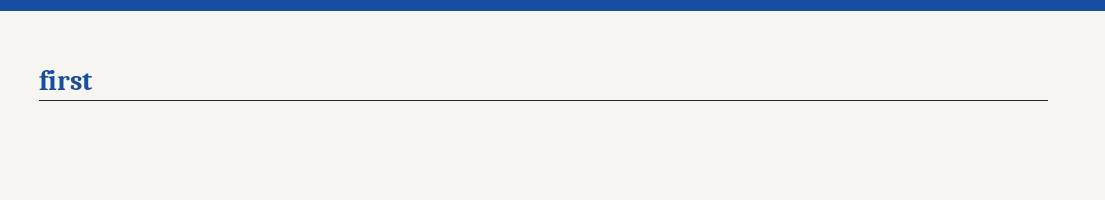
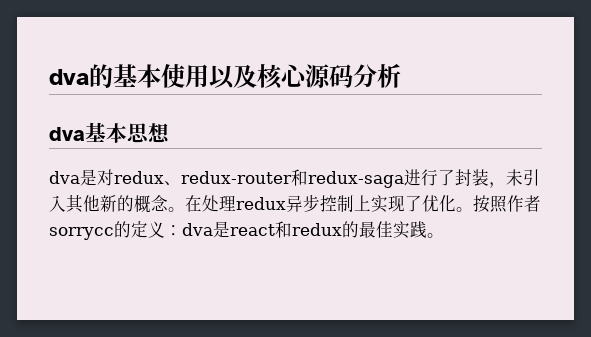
[39,70,93,90] first -> [49,63,401,90] [49,122,170,143] [49,169,540,188] [49,194,541,213] [49,221,444,240] dva的基本使用以及核心源码分析 // dva基本思想 // dva是对redux、redux-router和redux-saga进行了封装，未引入其他新的概念。在处理redux异步控制上实现了优化。按照作者sorrycc的定义：dva是react和redux的最佳实践。

